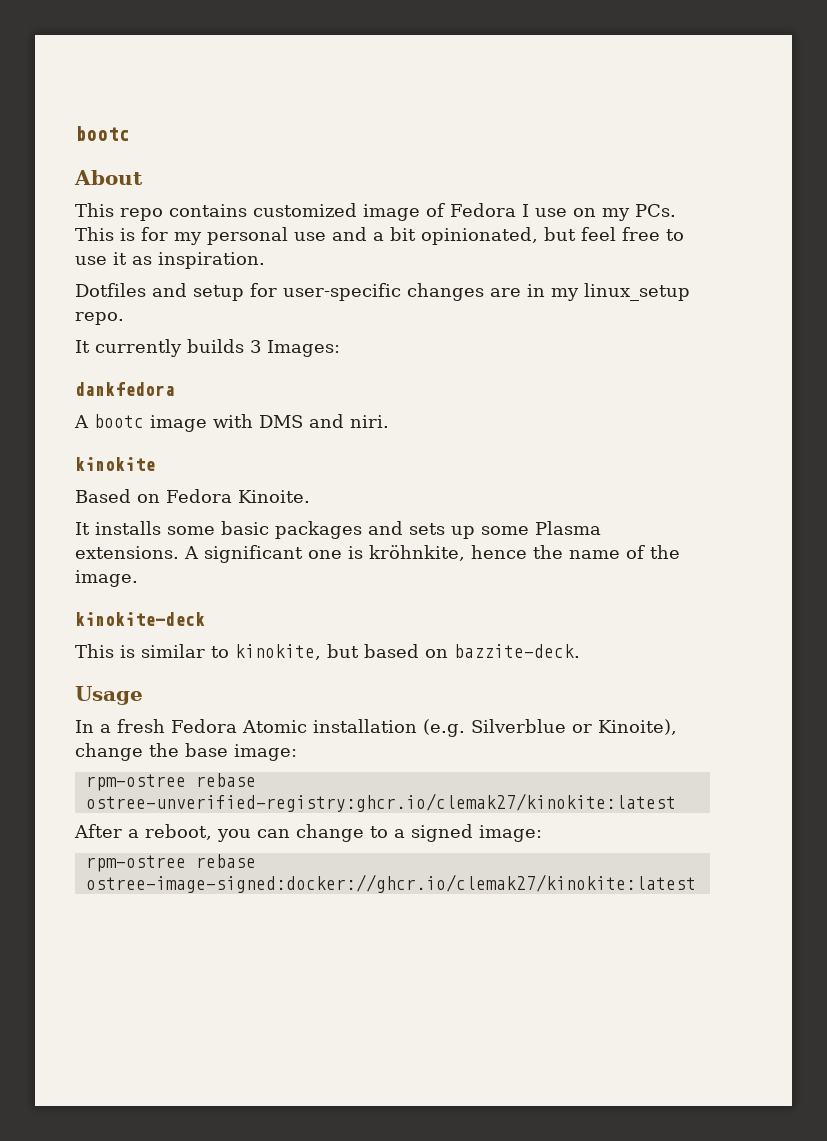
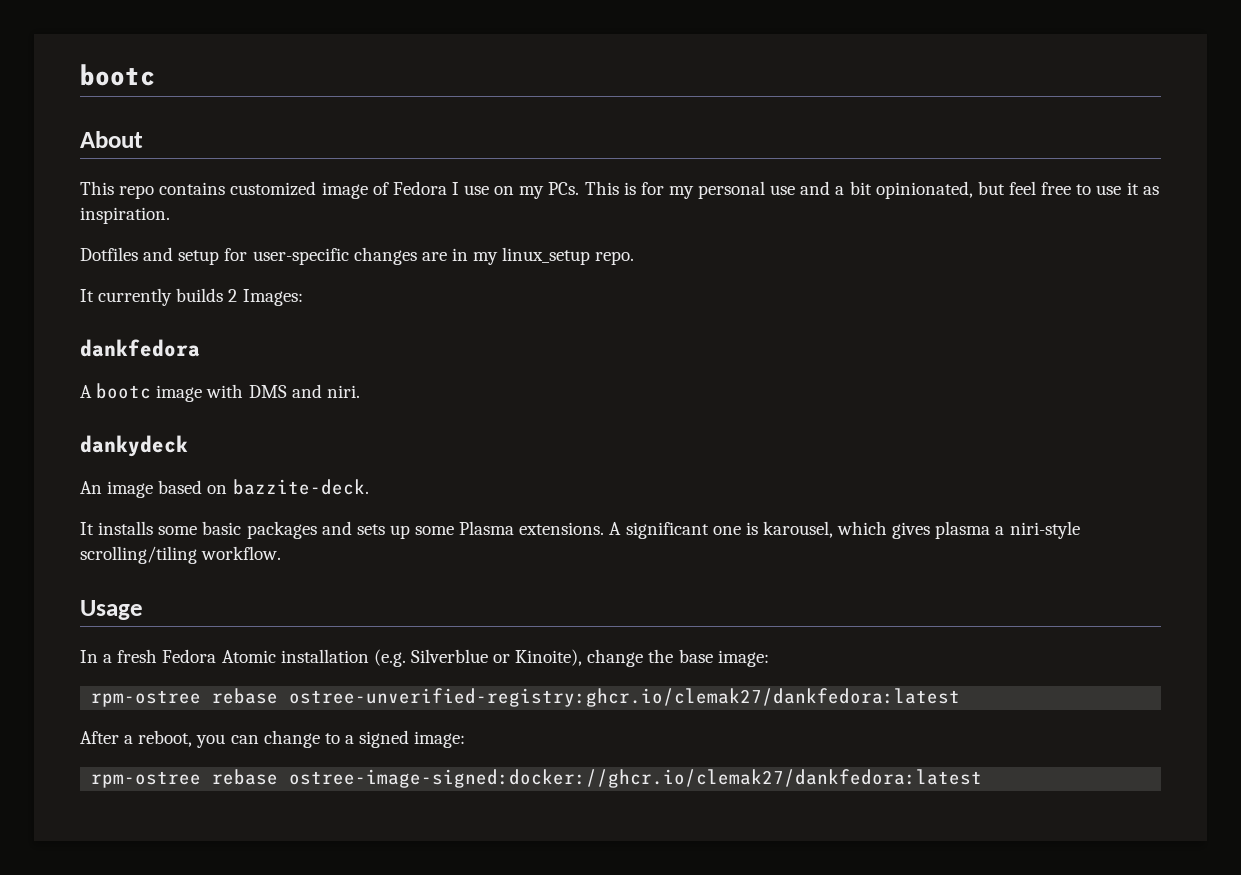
[250,340,261,353] 3 -> [228,289,238,302] 2
[75,457,155,471] [75,489,310,503] kinokite // Based on Fedora Kinoite. -> [80,435,188,457] [80,479,369,498] dankydeck // An image based on bazzite-deck.
[369,545,680,561] [75,570,138,587] [75,612,205,626] [75,644,580,660] kröhnkite, hence the name of the image. // kinokite-deck // This is similar to kinokite, but based on bazzite-deck. -> [762,521,1080,539] [80,546,282,564] karousel, which gives plasma a niri-style scrolling/tiling workflow.
[85,793,676,812] ostree-unverified-registry:ghcr.io/clemak27/kinokite:latest -> [289,688,961,707] ostree-unverified-registry:ghcr.io/clemak27/dankfedora:latest
[85,874,696,893] ostree-image-signed:docker://ghcr.io/clemak27/kinokite:latest -> [289,769,983,788] ostree-image-signed:docker://ghcr.io/clemak27/dankfedora:latest

